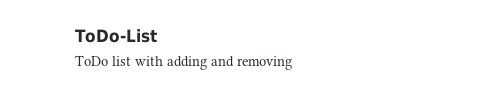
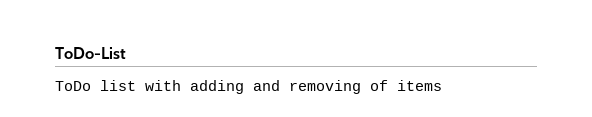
(292, 63) none -> [370,80,442,91] of items

